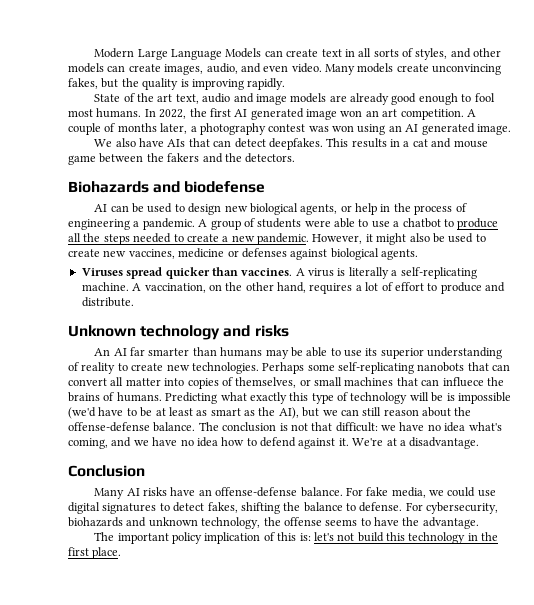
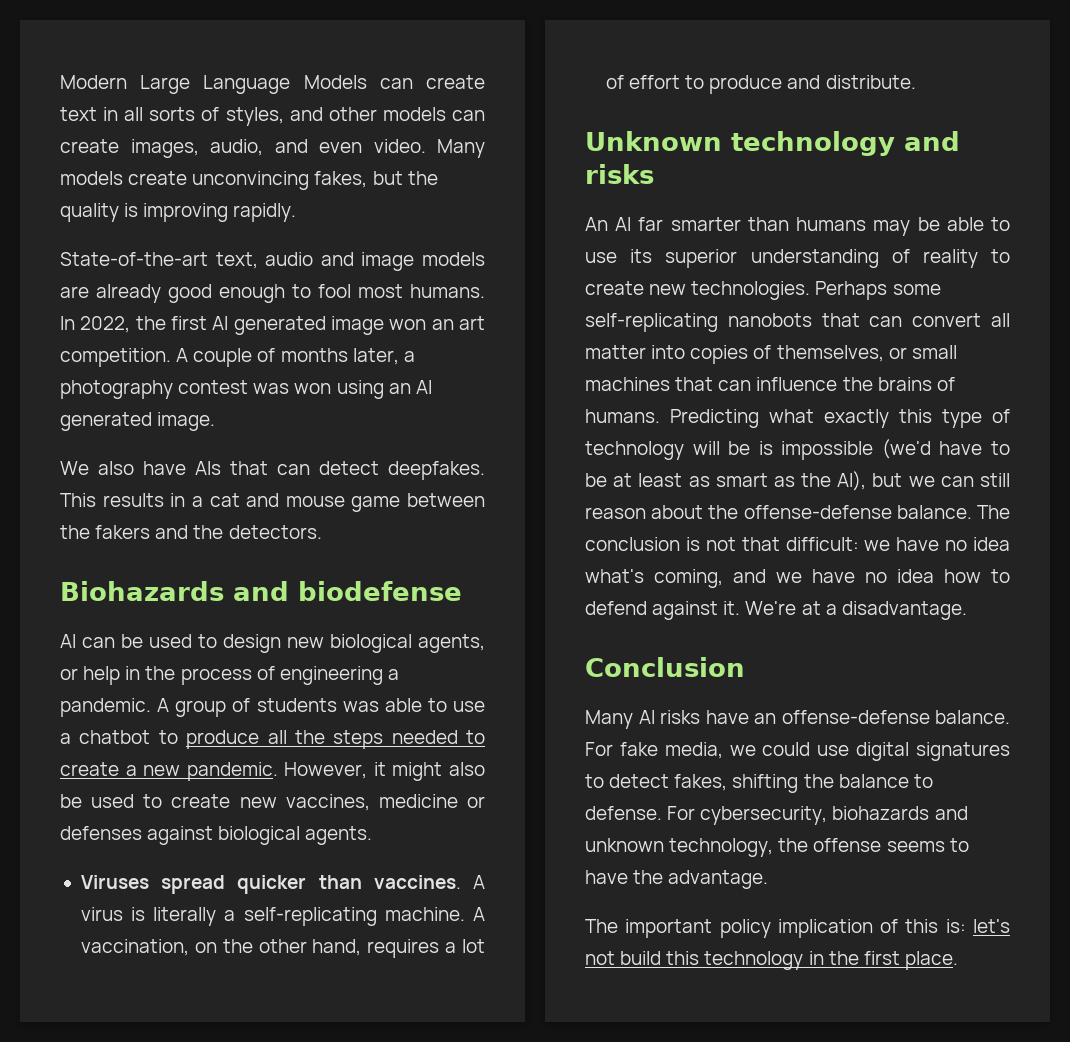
[94,93,173,102] State of the art -> [60,252,208,266] State-of-the-art
[304,220,331,227] were -> [342,701,379,712] was
[442,377,484,387] influece -> [756,377,838,391] influence

